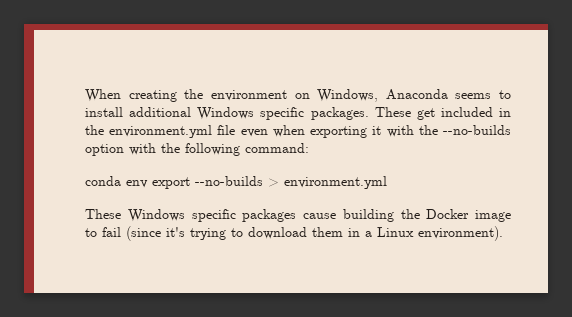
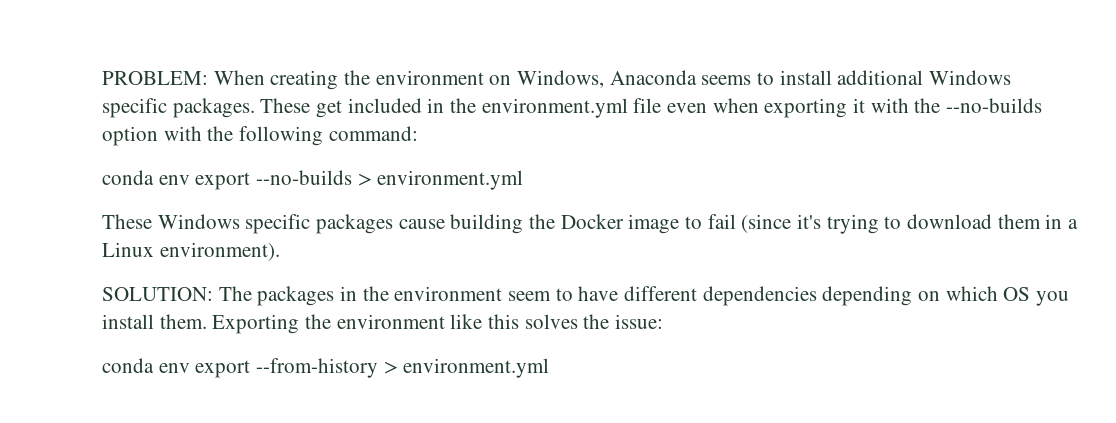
(85, 95) none -> [102,71,208,85] PROBLEM:
(503, 233) none -> [102,286,1070,306] [102,314,664,334] [102,358,550,378] // SOLUTION: The packages in the environment seem to have different dependencies depending on which OS you install them. Exporting the environment like this solves the issue: // conda env export --from-history > environment.yml

